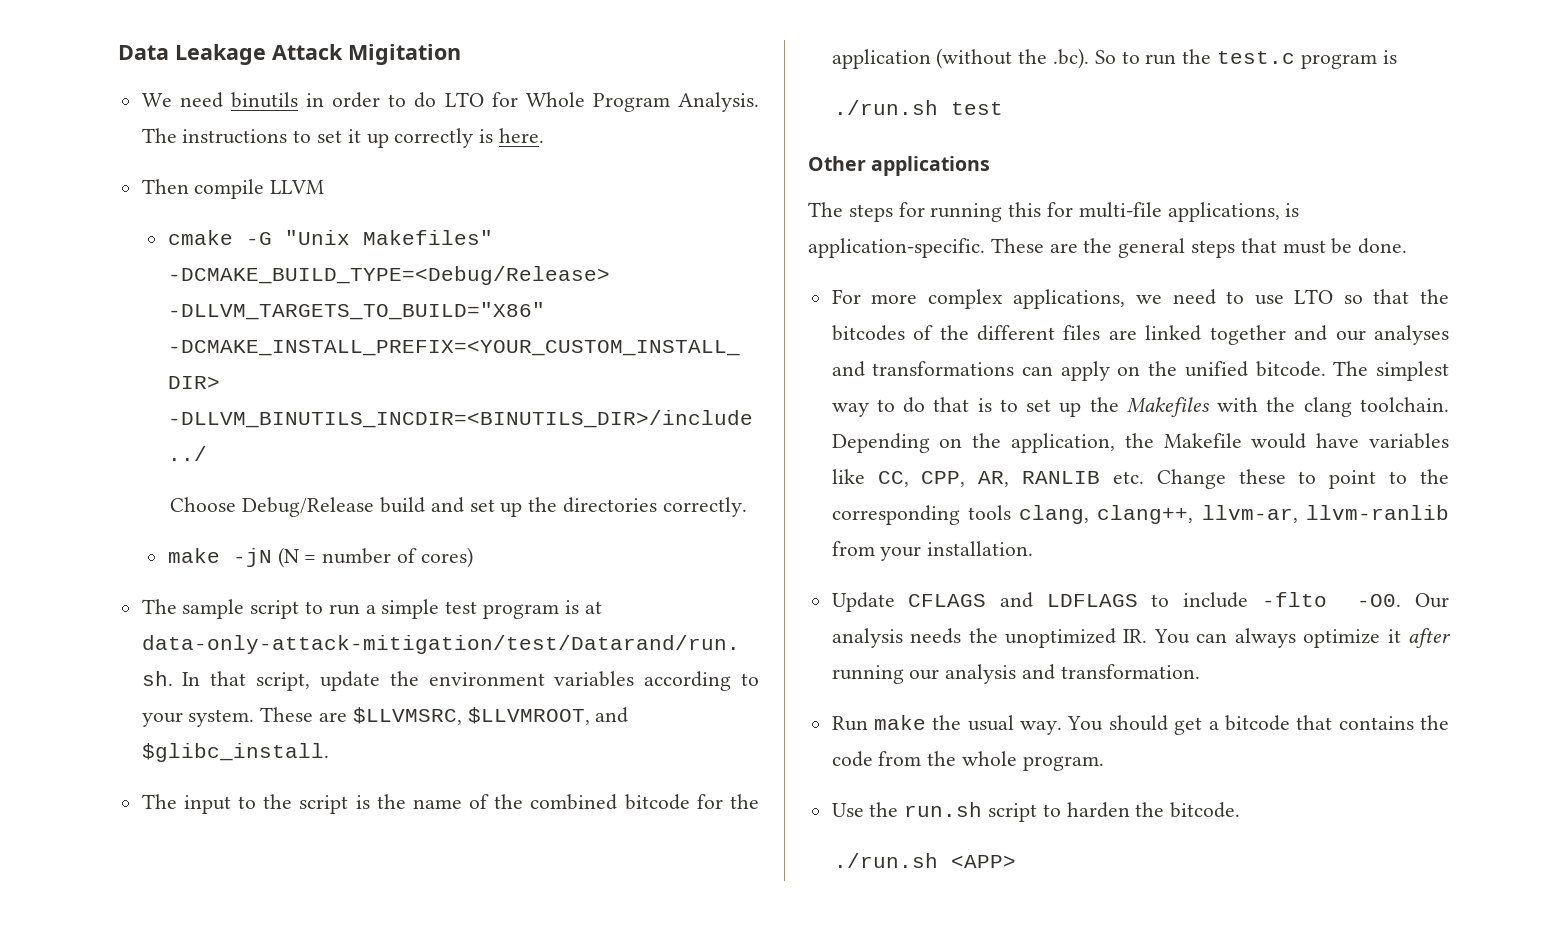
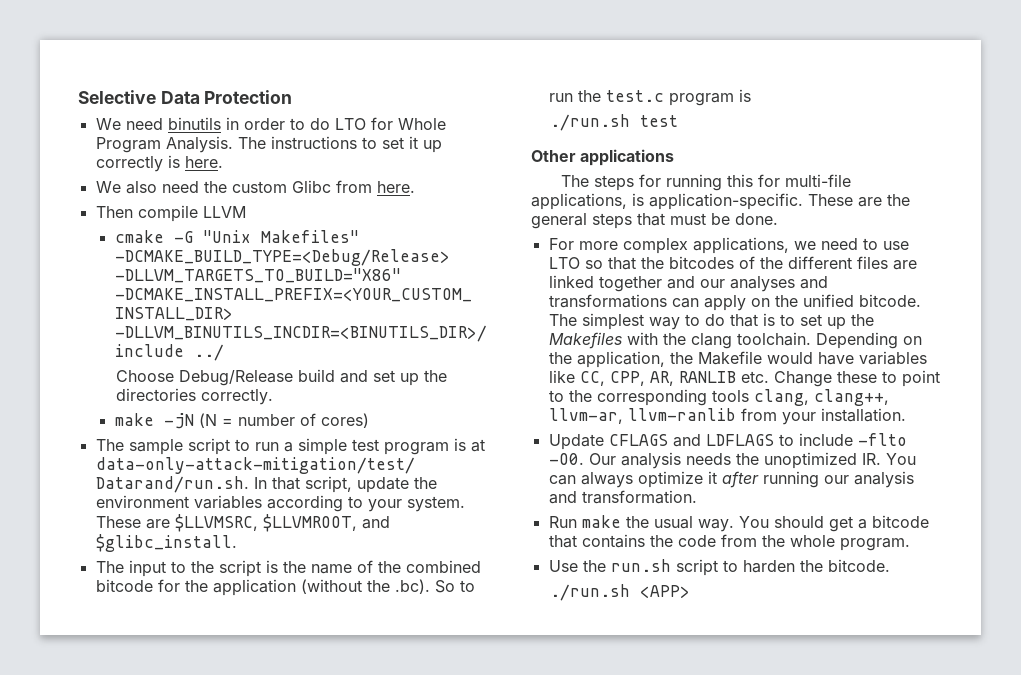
[118,44,461,65] Data Leakage Attack Migitation -> [78,90,293,104] Selective Data Protection
(545, 135) none -> [95,180,415,194] // We also need the custom Glibc from here.

